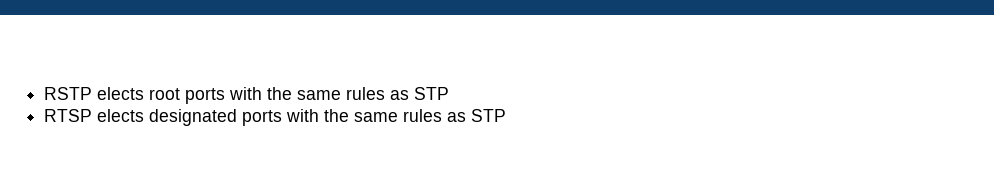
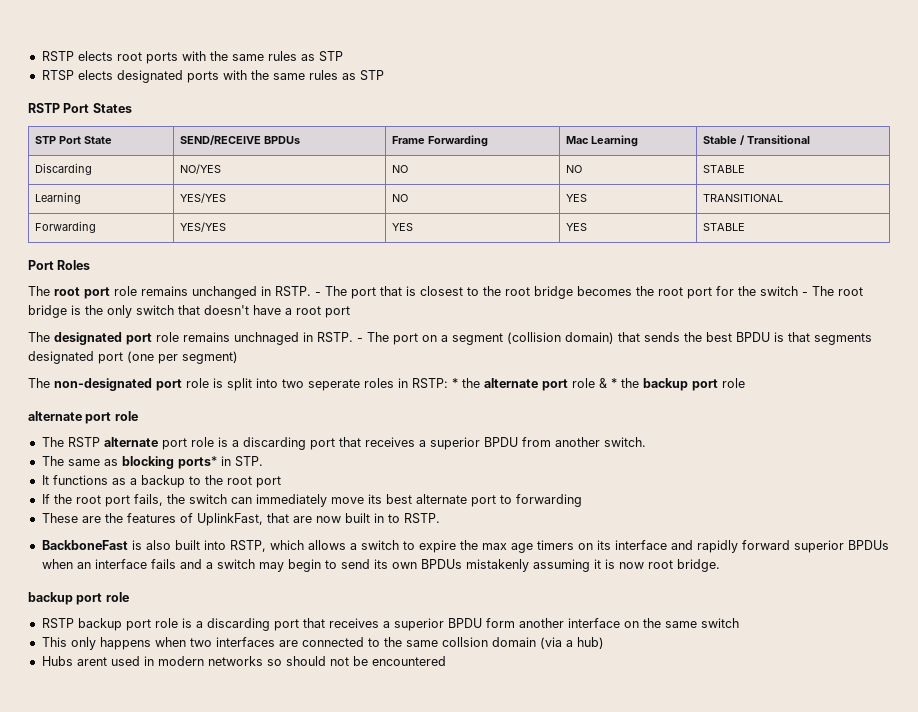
(507, 115) none -> [28,103,132,113] [34,136,112,144] [179,135,300,145] [391,135,488,147] [565,135,638,147] [702,135,810,145] [34,163,92,175] [179,164,221,174] [391,165,408,173] [565,165,582,173] [702,165,745,173] [34,192,81,204] [179,193,226,203] [391,194,408,202] [565,194,587,202] [702,194,783,202] [34,221,96,233] [179,222,226,232] [391,223,413,231] [565,223,587,231] [702,223,745,231] [28,260,91,270] [28,286,863,299] [28,305,350,318] [28,332,872,345] [28,351,238,364] [28,378,745,391] [28,411,138,424] [41,437,646,450] [41,456,263,469] [41,475,281,488] [41,494,582,507] [41,513,440,526] [41,540,889,553] [41,559,720,572] [28,592,129,605] [41,618,739,631] [41,637,604,650] [41,656,446,666] // RSTP Port States // STP Port State | SEND/RECEIVE BPDUs | Frame Forwarding | Mac Learning | Stable / Transitional // Discarding | NO/YES | NO | NO | STABLE // Learning | YES/YES | NO | YES | TRANSITIONAL // Forwarding | YES/YES | YES | YES | STABLE // Port Roles // The root port role remains unchanged in RSTP. - The port that is closest to the root bridge becomes the root port for the switch - The root bridge is the only switch that doesn't have a root port // The designated port role remains unchnaged in RSTP. - The port on a segment (collision domain) that sends the best BPDU is that segments designated port (one per segment) // The non-designated port role is split into two seperate roles in RSTP: * the alternate port role & * the backup port role // alternate port role // The RSTP alternate port role is a discarding port that receives a superior BPDU from another switch. // The same as blocking ports* in STP. // It functions as a backup to the root port // If the root port fails, the switch can immediately move its best alternate port to forwarding // These are the features of UplinkFast, that are now built in to RSTP. // BackboneFast is also built into RSTP, which allows a switch to expire the max age timers on its interface and rapidly forward superior BPDUs when an interface fails and a switch may begin to send its own BPDUs mistakenly assuming it is now root bridge. // backup port role // RSTP backup port role is a discarding port that receives a superior BPDU form another interface on the same switch // This only happens when two interfaces are connected to the same collsion domain (via a hub) // Hubs arent used in modern networks so should not be encountered

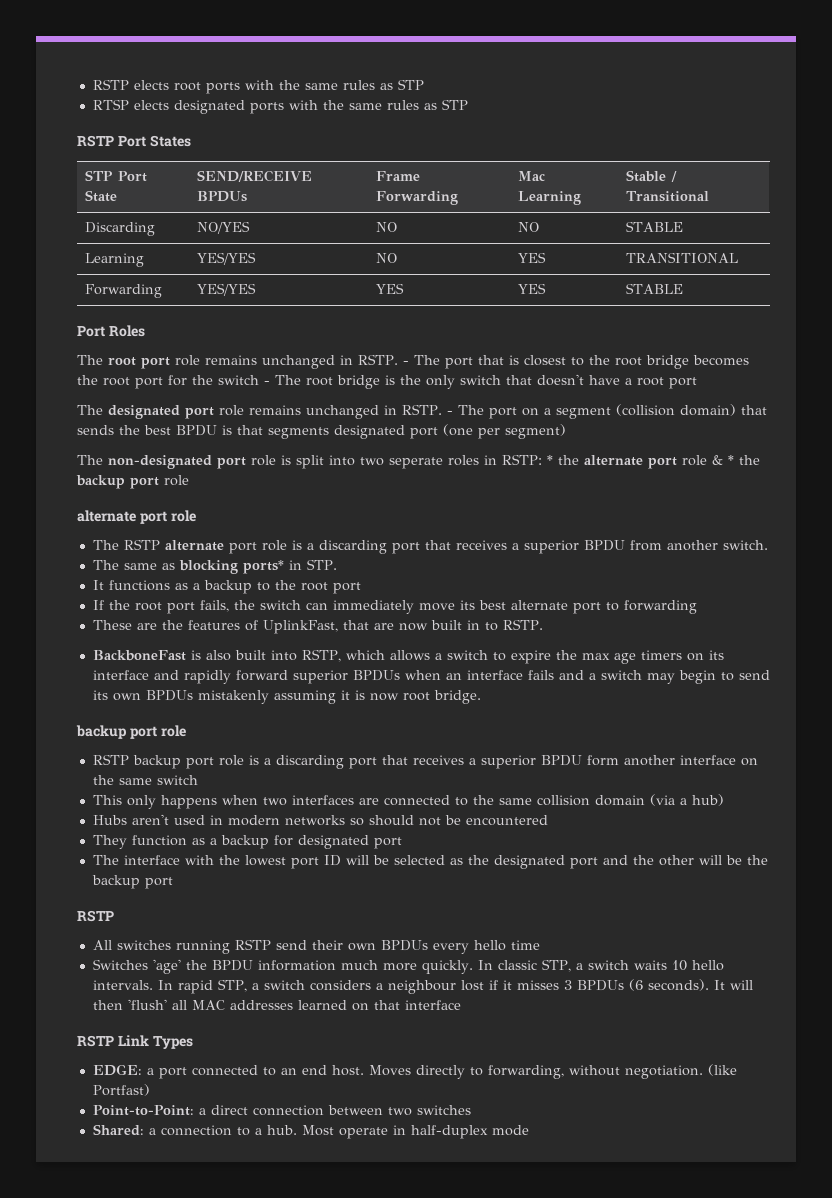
[234,332,299,345] unchnaged -> [306,405,379,419] unchanged
[441,637,488,647] collsion -> [536,795,590,806] collision
[76,657,107,666] arent -> [131,814,169,825] aren't
(446, 661) none -> [92,835,402,849] [92,855,768,869] [91,875,173,889] [77,910,114,922] [92,939,540,954] [92,959,724,974] [92,979,753,994] [92,999,461,1011] [77,1035,193,1049] [92,1064,737,1079] [92,1084,150,1096] [92,1105,471,1116] [92,1124,529,1139] // They function as a backup for designated port // The interface with the lowest port ID will be selected as the designated port and the other will be the backup port // RSTP // All switches running RSTP send their own BPDUs every hello time // Switches 'age' the BPDU information much more quickly. In classic STP, a switch waits 10 hello intervals. In rapid STP, a switch considers a neighbour lost if it misses 3 BPDUs (6 seconds). It will then 'flush' all MAC addresses learned on that interface // RSTP Link Types // EDGE: a port connected to an end host. Moves directly to forwarding, without negotiation. (like Portfast) // Point-to-Point: a direct connection between two switches // Shared: a connection to a hub. Most operate in half-duplex mode

